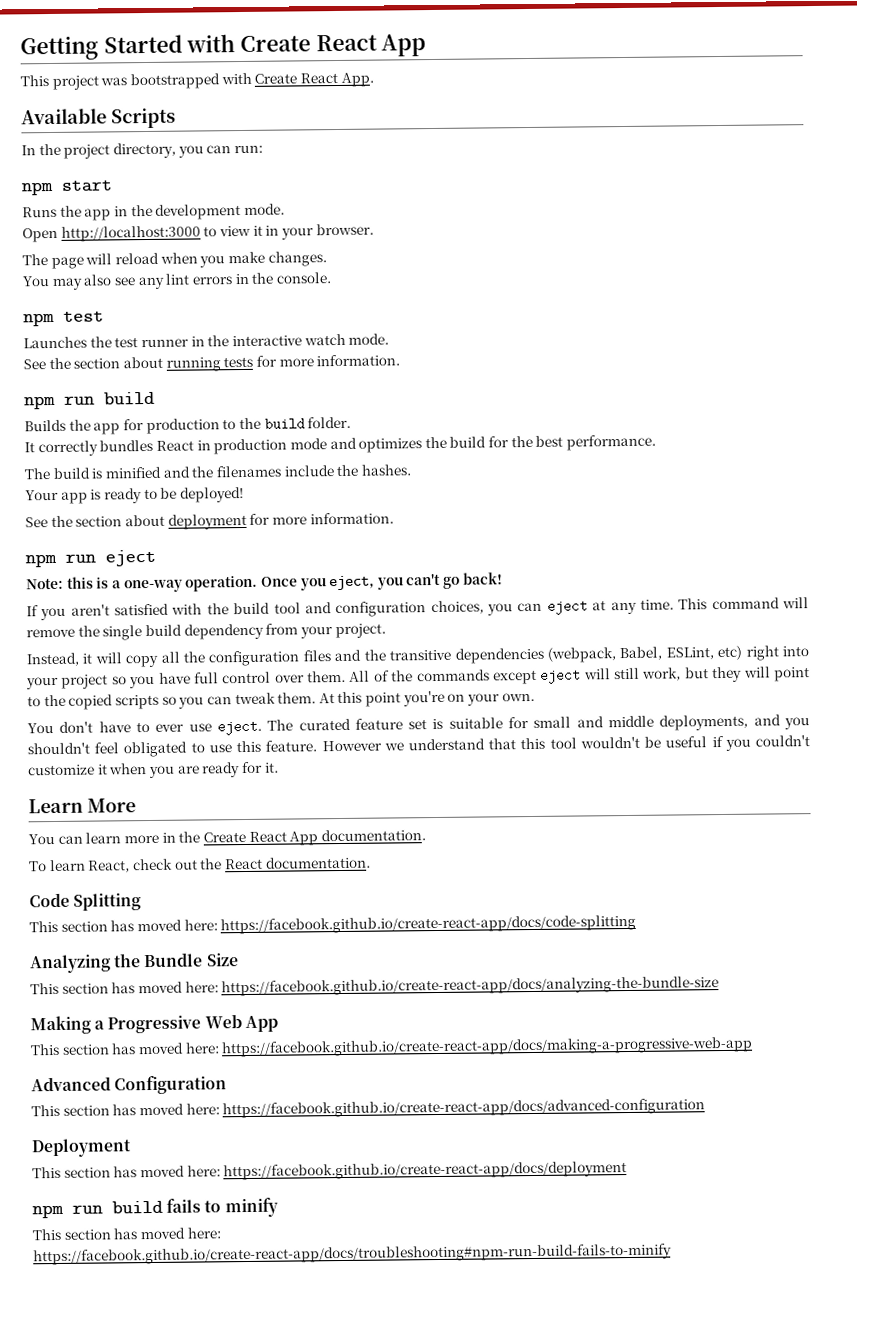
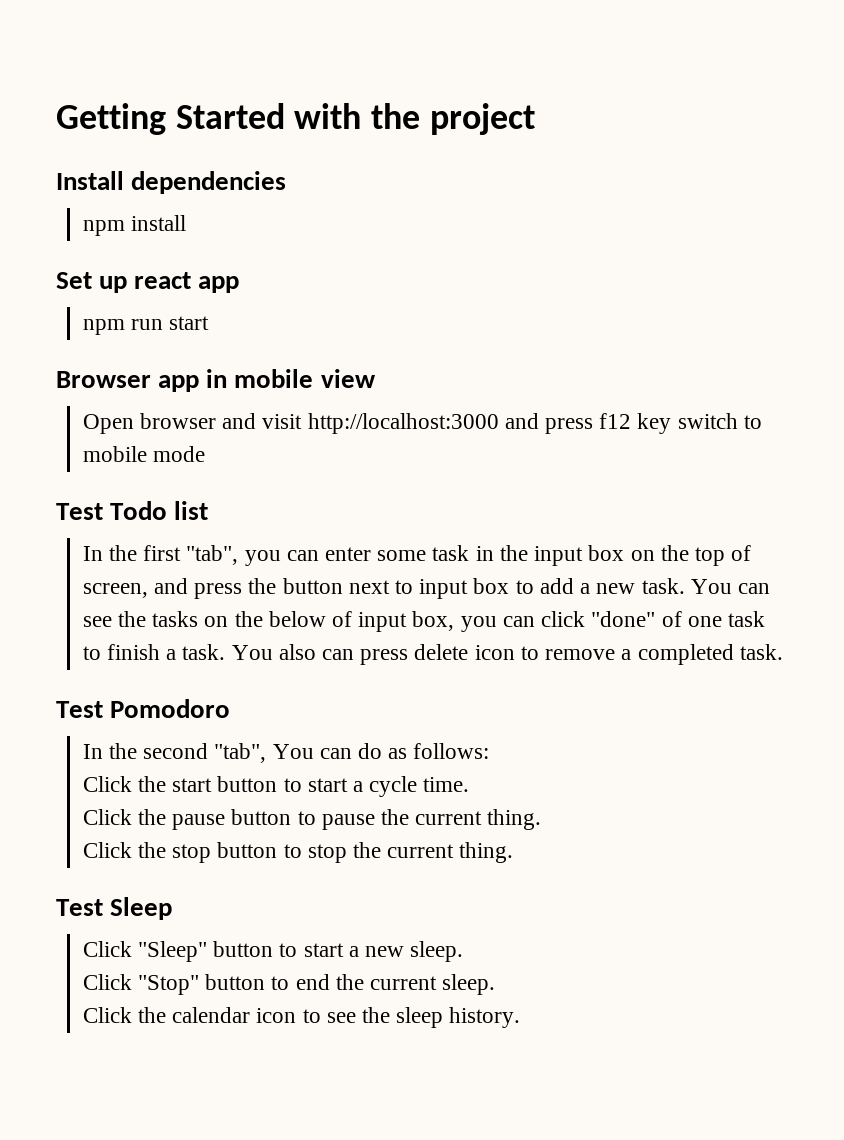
[240,34,427,57] [20,72,374,90] [21,107,176,129] [21,142,263,159] [21,180,113,196] [22,203,285,221] [22,223,374,243] [22,251,327,270] [22,272,331,290] [23,311,104,327] [23,333,390,349] [23,354,401,372] [24,391,155,410] [24,416,352,435] [24,434,657,457] [24,464,412,480] [25,487,244,504] [25,512,394,530] [25,549,156,568] [26,572,503,593] [26,597,809,621] [26,623,386,641] [26,645,809,668] [26,666,810,690] [27,690,535,710] [27,714,810,736] [27,735,810,758] [28,761,279,779] [28,798,136,814] [28,829,426,846] [29,856,371,873] [29,892,142,911] [29,914,637,935] [30,952,239,974] [30,976,720,997] [30,1014,278,1035] [30,1036,754,1058] [31,1075,228,1095] [31,1098,706,1119] [31,1138,132,1158] [32,1161,628,1181] [32,1197,278,1219] [32,1227,221,1241] [33,1243,672,1266] Create React App // This project was bootstrapped with Create React App. // Available Scripts // In the project directory, you can run: // npm start // Runs the app in the development mode. // Open http://localhost:3000 to view it in your browser. // The page will reload when you make changes. // You may also see any lint errors in the console. // npm test // Launches the test runner in the interactive watch mode. // See the section about running tests for more information. // npm run build // Builds the app for production to the build folder. // It correctly bundles React in production mode and optimizes the build for the best performance. // The build is minified and the filenames include the hashes. // Your app is ready to be deployed! // See the section about deployment for more information. // npm run eject // Note: this is a one-way operation. Once you eject, you can't go back! // If you aren't satisfied with the build tool and configuration choices, you can eject at any time. This command will remove the single build dependency from your project. // Instead, it will copy all the configuration files and the transitive dependencies (webpack, Babel, ESLint, etc) right into your project so you have full control over them. All of the commands except eject will still work, but they will point to the copied scripts so you can tweak them. At this point you're on your own. // You don't have to ever use eject. The curated feature set is suitable for small and middle deployments, and you shouldn't feel obligated to use this feature. However we understand that this tool wouldn't be useful if you couldn't customize it when you are ready for it. // Learn More // You can learn more in the Create React App documentation. // To learn React, check out the React documentation. // Code Splitting // This section has moved here: https://facebook.github.io/create-react-app/docs/code-splitting // Analyzing the Bundle Size // This section has moved here: https://facebook.github.io/create-react-app/docs/analyzing-the-bundle-size // Making a Progressive Web App // This section has moved here: https://facebook.github.io/create-react-app/docs/making-a-progressive-web-app // Advanced Configuration // This section has moved here: https://facebook.github.io/create-react-app/docs/advanced-configuration // Deployment // This section has moved here: https://facebook.github.io/create-react-app/docs/deployment // npm run build fails to minify // This section has moved here: https://facebook.github.io/create-react-app/docs/troubleshooting#npm-run-build-fails-to-minify -> [371,103,535,135] [56,171,287,194] [82,215,186,236] [56,272,240,293] [82,316,210,335] [56,369,376,392] [82,413,762,434] [82,446,205,462] [56,501,209,520] [82,545,752,566] [82,578,770,599] [82,611,765,632] [82,644,783,665] [56,699,231,718] [82,743,490,763] [82,776,470,797] [82,809,542,830] [82,842,514,863] [56,897,173,920] [82,941,464,962] [82,974,496,995] [82,1007,521,1028] the project // Install dependencies // npm install // Set up react app // npm run start // Browser app in mobile view // Open browser and visit http://localhost:3000 and press f12 key switch to mobile mode // Test Todo list // In the first "tab", you can enter some task in the input box on the top of screen, and press the button next to input box to add a new task. You can see the tasks on the below of input box, you can click "done" of one task to finish a task. You also can press delete icon to remove a completed task. // Test Pomodoro // In the second "tab", You can do as follows: // Click the start button to start a cycle time. // Click the pause button to pause the current thing. // Click the stop button to stop the current thing. // Test Sleep // Click "Sleep" button to start a new sleep. // Click "Stop" button to end the current sleep. // Click the calendar icon to see the sleep history.

